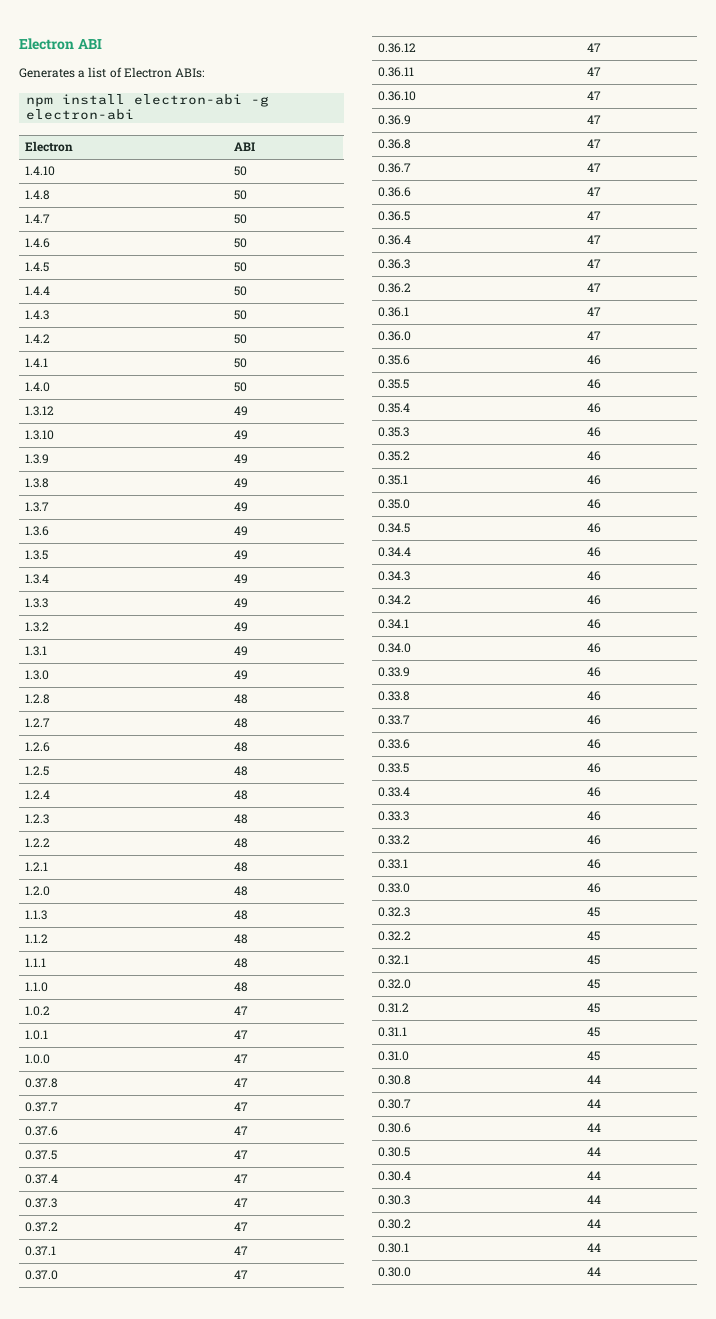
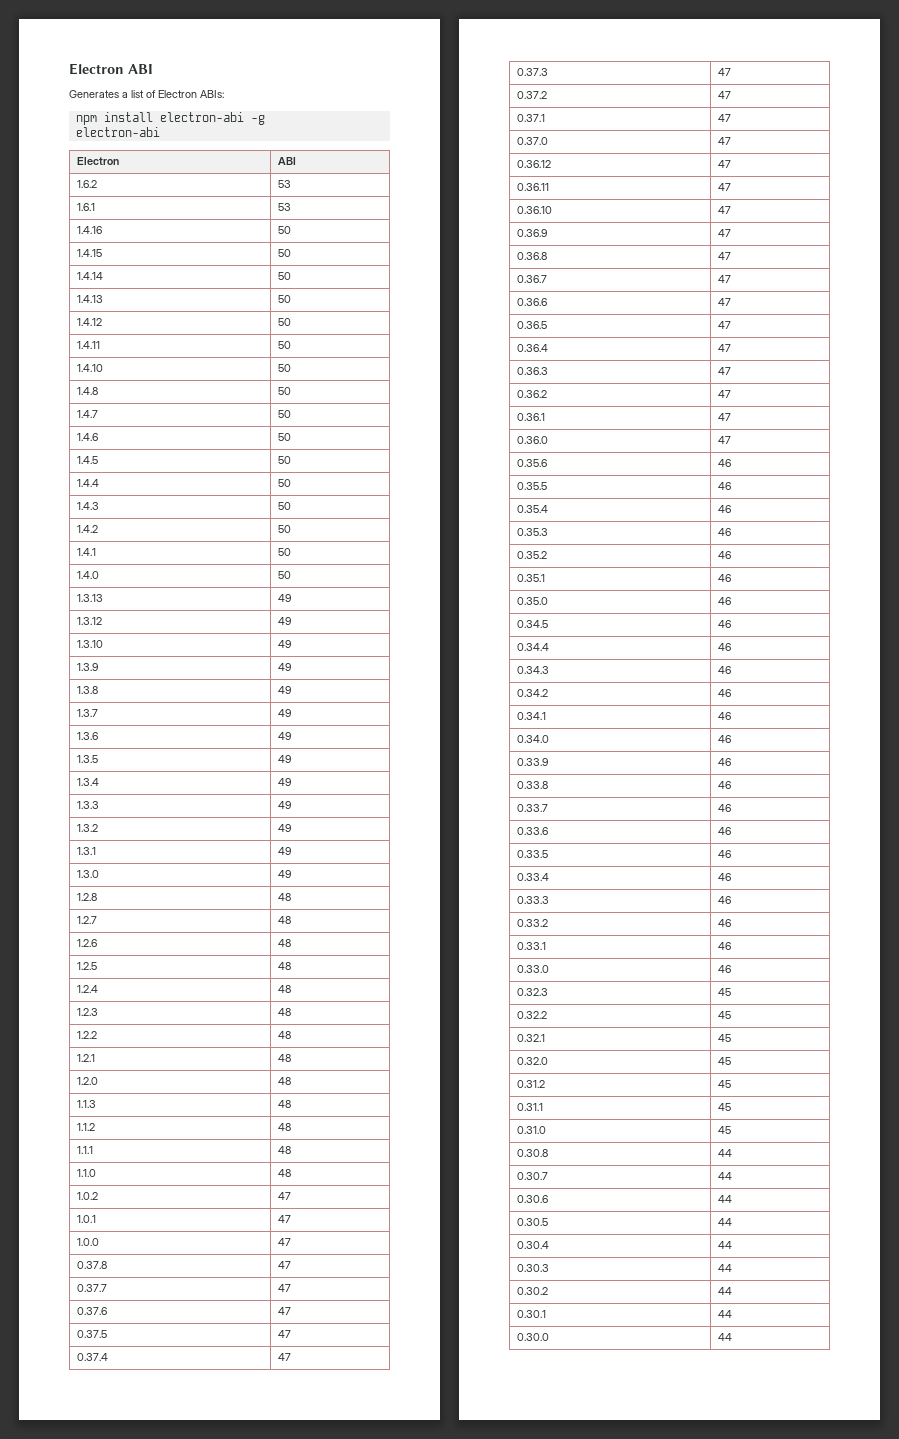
(255, 146) none -> [76,180,97,188] [277,180,291,188] [76,203,95,211] [277,203,291,211] [76,226,102,234] [277,226,291,234] [76,249,102,257] [277,249,291,257] [76,272,103,280] [277,272,291,280] [76,295,103,303] [277,295,291,303] [76,318,102,326] [277,318,291,326] [76,341,100,349] [277,341,291,349] // 1.6.2 | 53 // 1.6.1 | 53 // 1.4.16 | 50 // 1.4.15 | 50 // 1.4.14 | 50 // 1.4.13 | 50 // 1.4.12 | 50 // 1.4.11 | 50
(247, 387) none -> [76,594,103,602] [277,594,291,602] // 1.3.13 | 49

